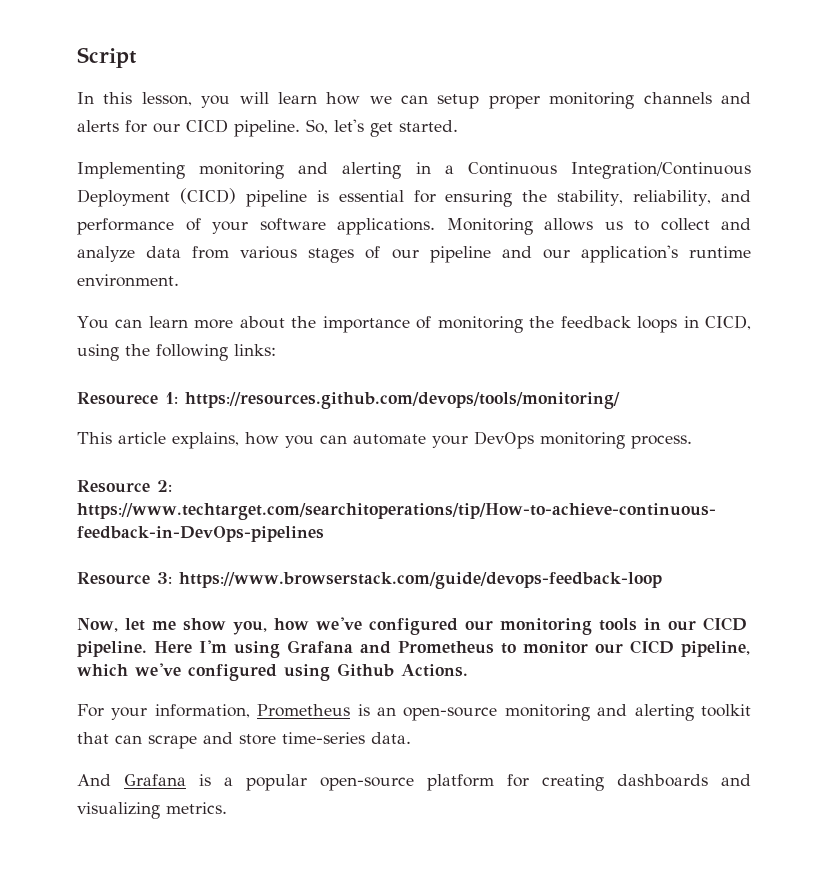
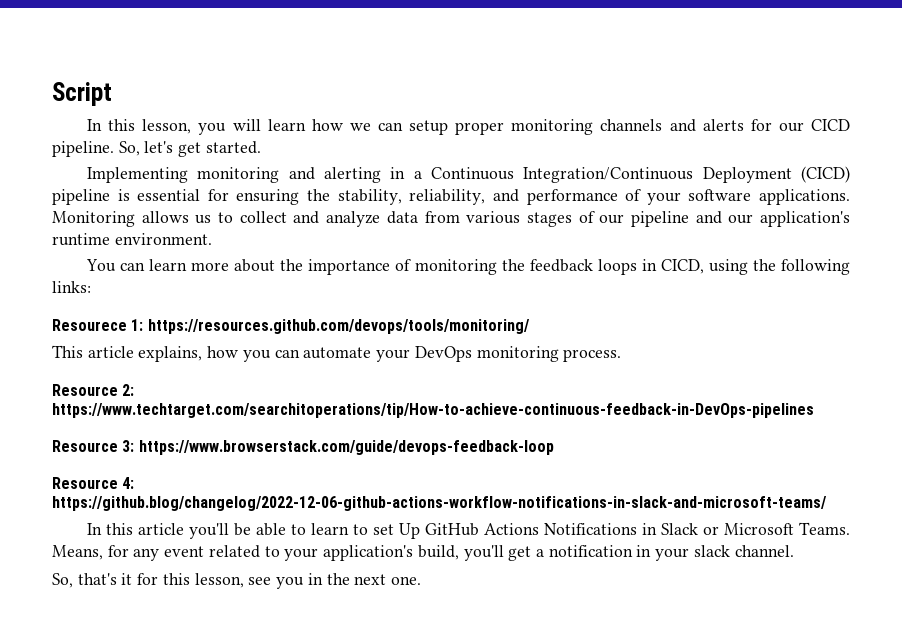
[77,617,747,635] [77,640,750,658] [77,663,468,681] [77,704,751,721] [77,732,411,749] [77,774,751,791] [77,802,227,819] Now, let me show you, how we've configured our monitoring tools in our CICD pipeline. Here I'm using Grafana and Prometheus to monitor our CICD pipeline, which we've configured using Github Actions. // For your information, Prometheus is an open-source monitoring and alerting toolkit that can scrape and store time-series data. // And Grafana is a popular open-source platform for creating dashboards and visualizing metrics. -> [52,477,135,489] [52,496,827,511] [87,522,851,539] [52,545,794,561] [52,573,421,589] Resource 4: https://github.blog/changelog/2022-12-06-github-actions-workflow-notifications-in-slack-and-microsoft-teams/ // In this article you'll be able to learn to set Up GitHub Actions Notifications in Slack or Microsoft Teams. Means, for any event related to your application's build, you'll get a notification in your slack channel. // So, that's it for this lesson, see you in the next one.

